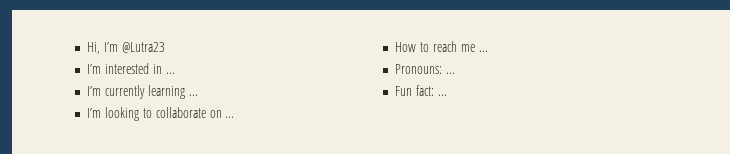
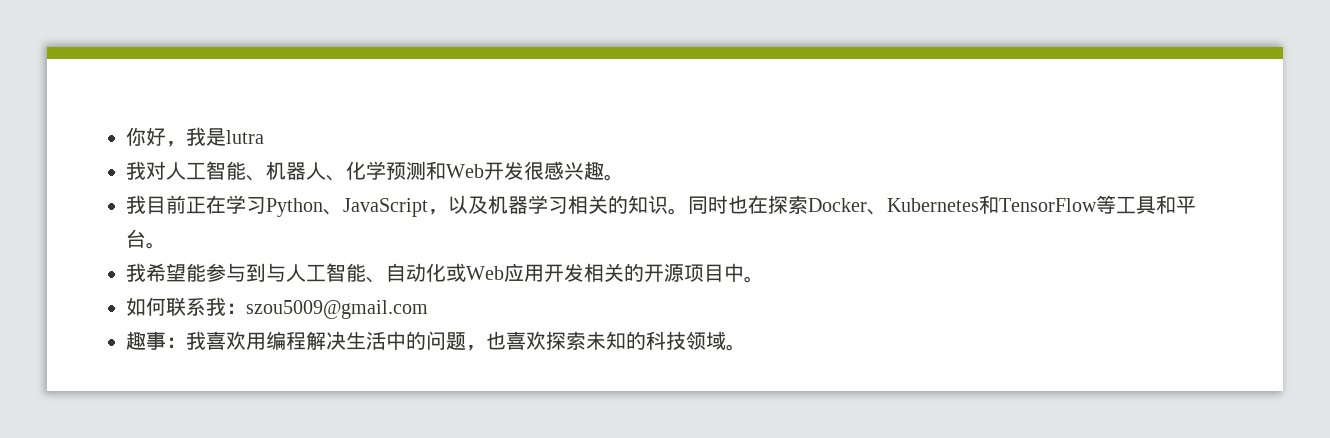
[87,42,165,54] [87,63,175,74] [87,85,198,99] [87,107,235,121] [395,41,488,52] [395,64,456,74] [395,85,447,96] Hi, I’m @Lutra23 // I’m interested in ... // I’m currently learning ... // I’m looking to collaborate on ... // How to reach me ... // Pronouns: ... // Fun fact: ... -> [126,127,264,147] [126,161,624,181] [126,195,1196,217] [126,229,166,249] [126,263,764,283] [126,297,428,319] [126,331,746,351] 你好，我是lutra // 我对人工智能、机器人、化学预测和Web开发很感兴趣。 // 我目前正在学习Python、JavaScript，以及机器学习相关的知识。同时也在探索Docker、Kubernetes和TensorFlow等工具和平台。 // 我希望能参与到与人工智能、自动化或Web应用开发相关的开源项目中。 // 如何联系我：szou5009@gmail.com // 趣事：我喜欢用编程解决生活中的问题，也喜欢探索未知的科技领域。

